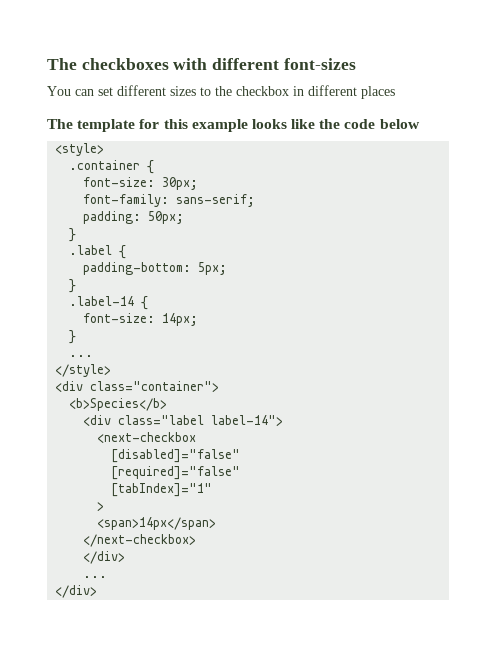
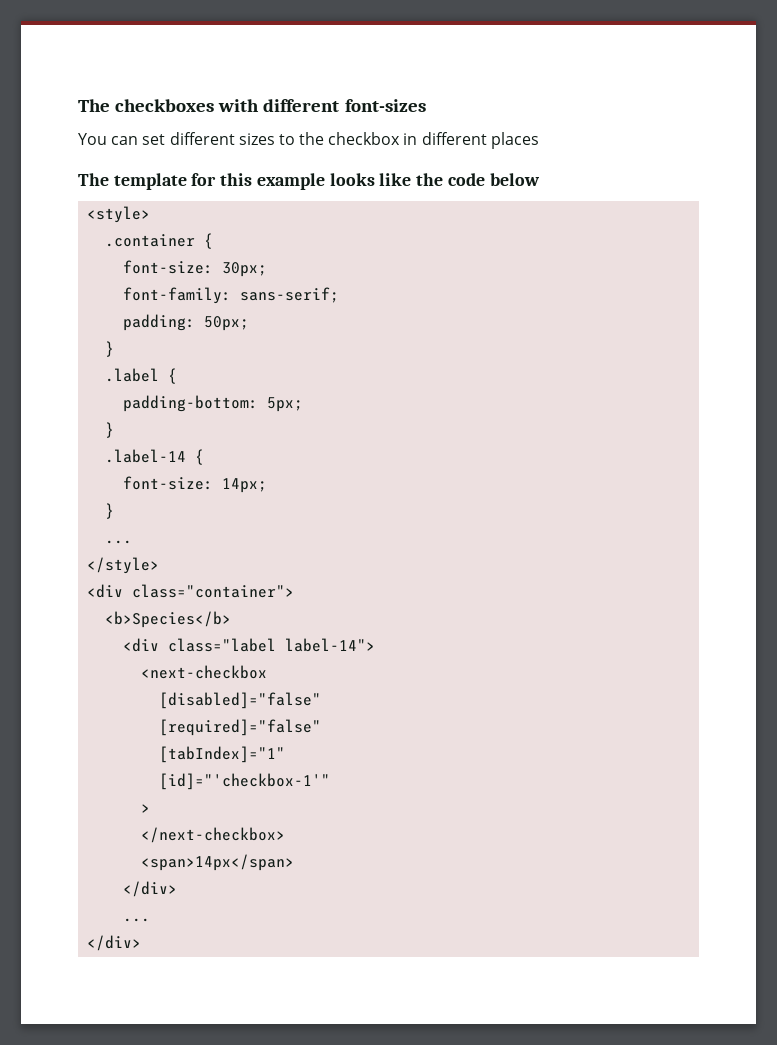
(213, 490) none -> [159,773,331,790] // [id]="'checkbox-1'"
(105, 506) none -> [141,827,286,843] // </next-checkbox>
[83,534,197,547] // </next-checkbox> -> (295, 862) none

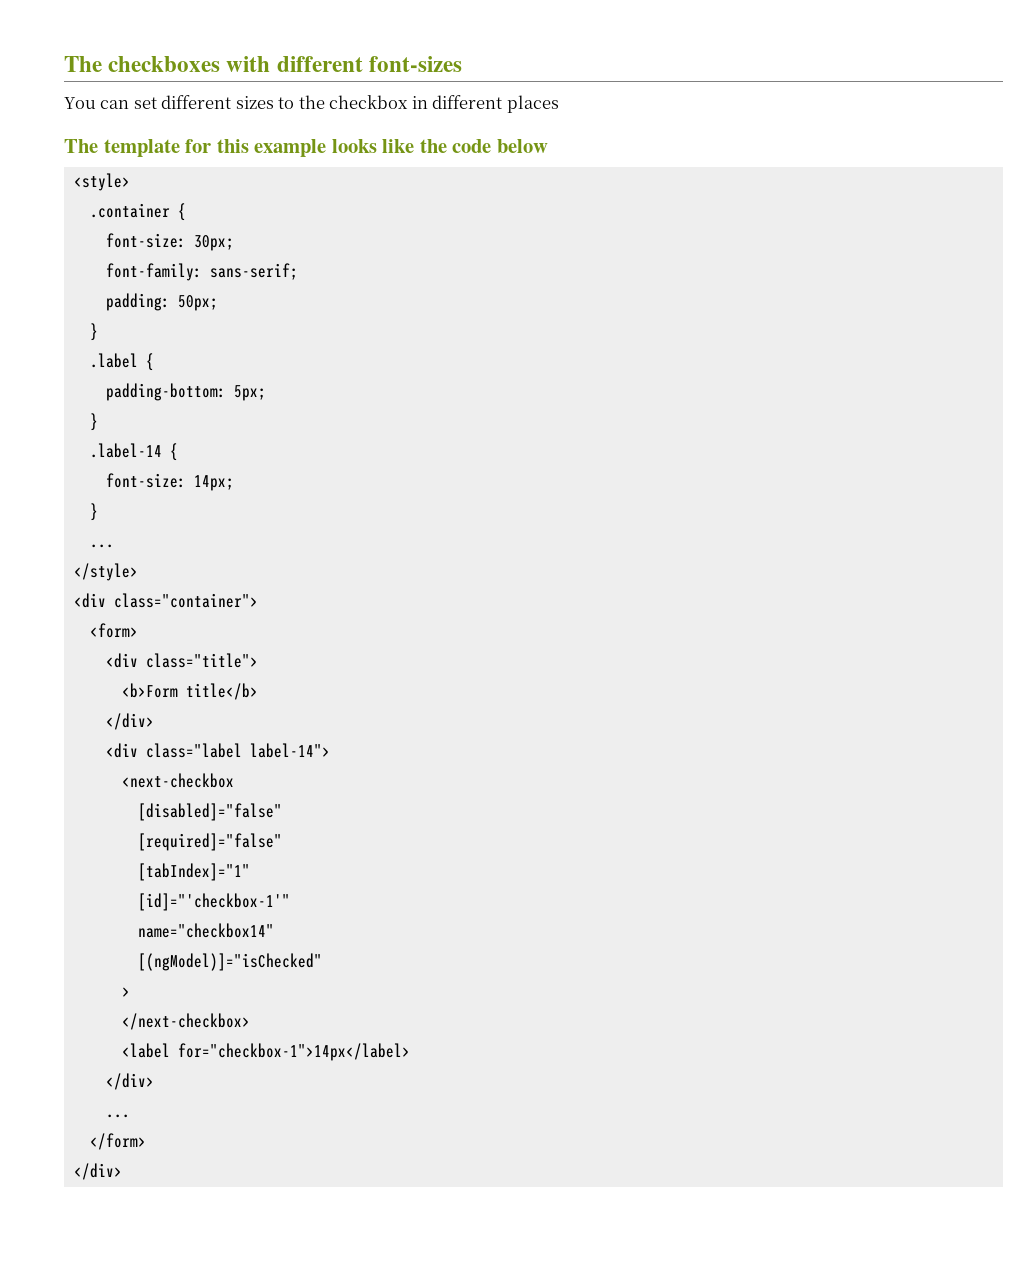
[105,611,232,628] <b>Species</b> -> [89,623,138,638] [105,653,258,668] [121,683,258,700] [105,713,154,730] <form> // <div class="title"> // <b>Form title</b> // </div>
(331, 781) none -> [137,923,274,938] [137,953,322,971] // name="checkbox14" // [(ngModel)]="isChecked"
[141,854,295,871] <span>14px</span> -> [121,1043,410,1061] <label for="checkbox-1">14px</label>
(151, 920) none -> [89,1133,146,1150] // </form>

